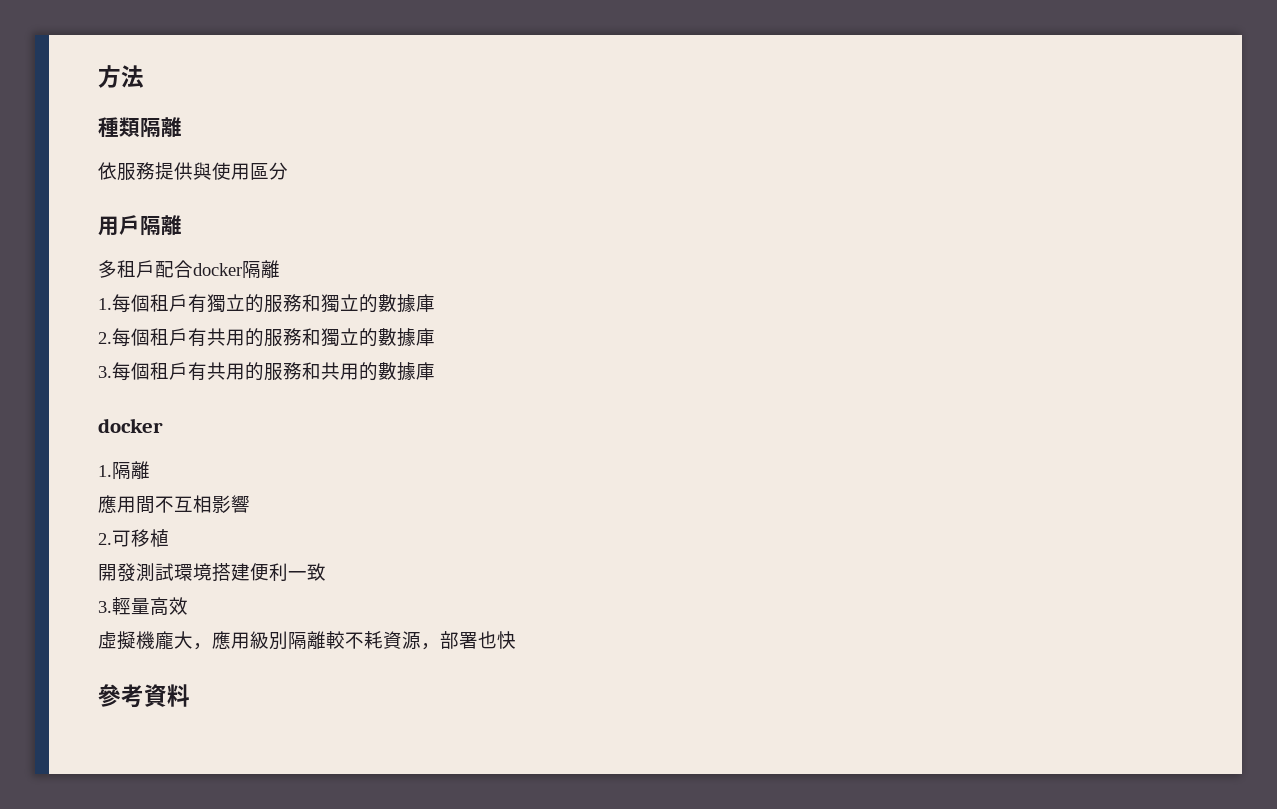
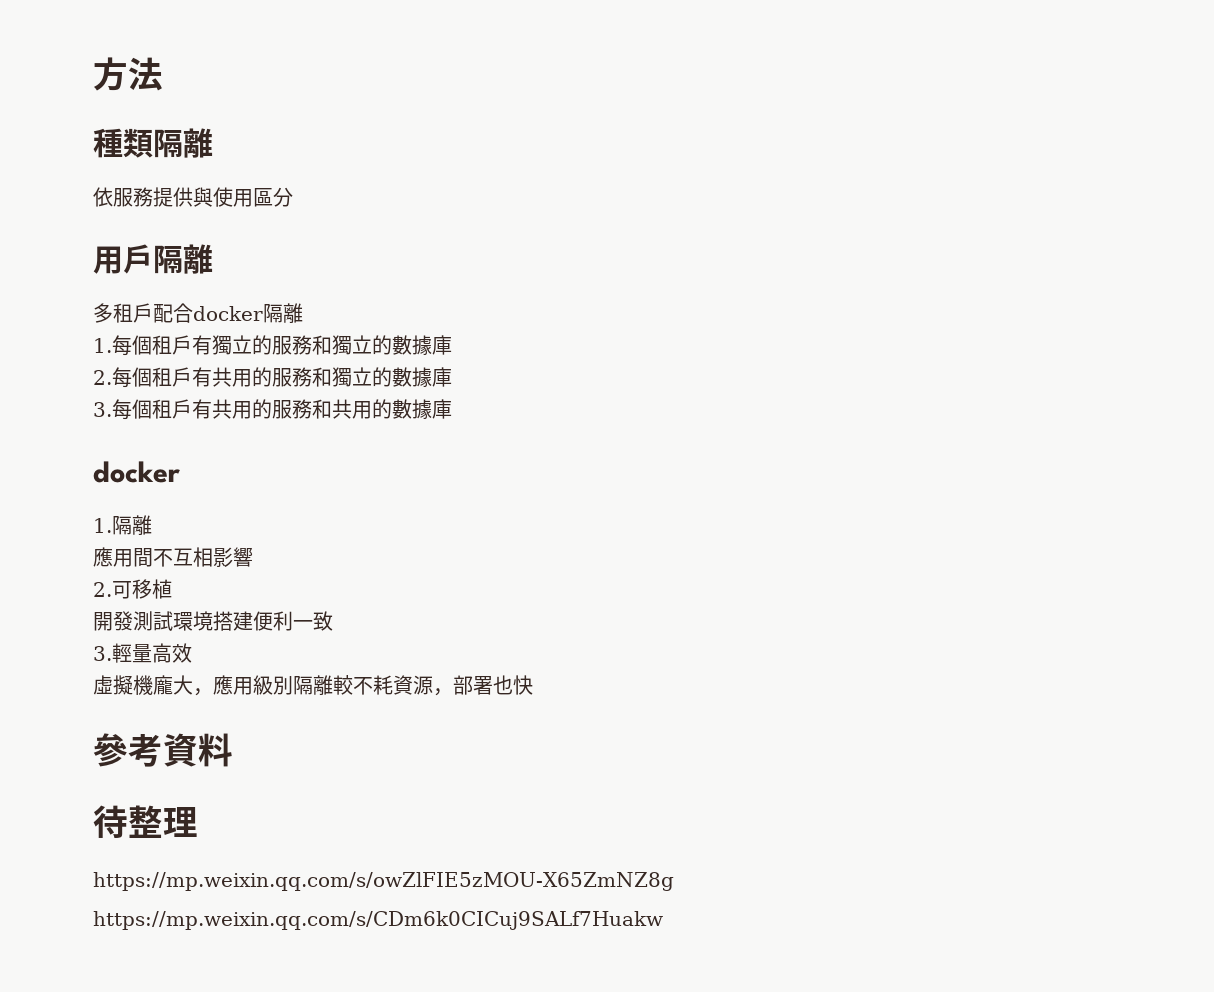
(190, 695) none -> [93,805,198,838] [93,872,674,891] [93,911,663,930] // 待整理 // https://mp.weixin.qq.com/s/owZlFIE5zMOU-X65ZmNZ8g // https://mp.weixin.qq.com/s/CDm6k0CICuj9SALf7Huakw

